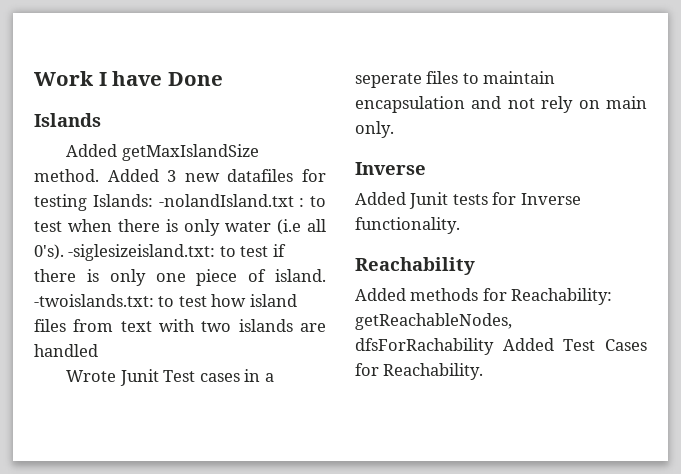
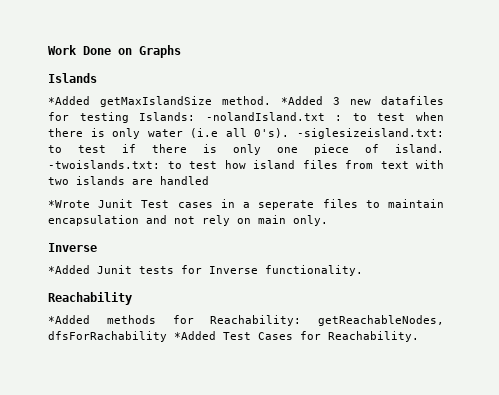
[98,71,163,86] I have -> (77, 50) none
(223, 79) none -> [118,45,181,58] on Graphs
[66,144,118,157] Added -> [48,96,90,105] *Added
[107,169,159,182] Added -> [281,96,323,105] *Added
[66,370,117,382] Wrote -> [48,200,90,208] *Wrote
[355,192,406,205] Added -> [48,265,90,274] *Added
[355,288,406,301] Added -> [48,315,90,324] *Added
[502,338,554,351] Added -> [174,331,216,340] *Added

